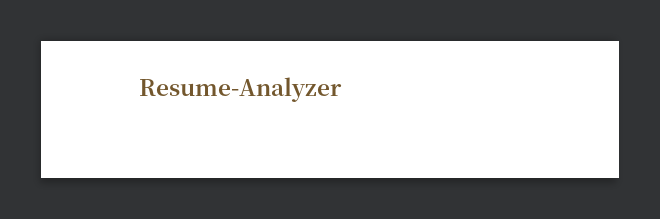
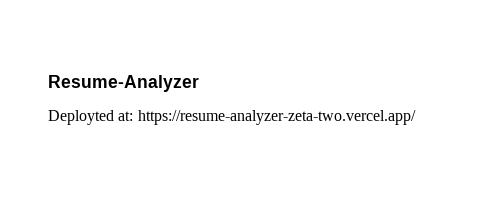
(342, 89) none -> [48,110,416,125] // Deployted at: https://resume-analyzer-zeta-two.vercel.app/

